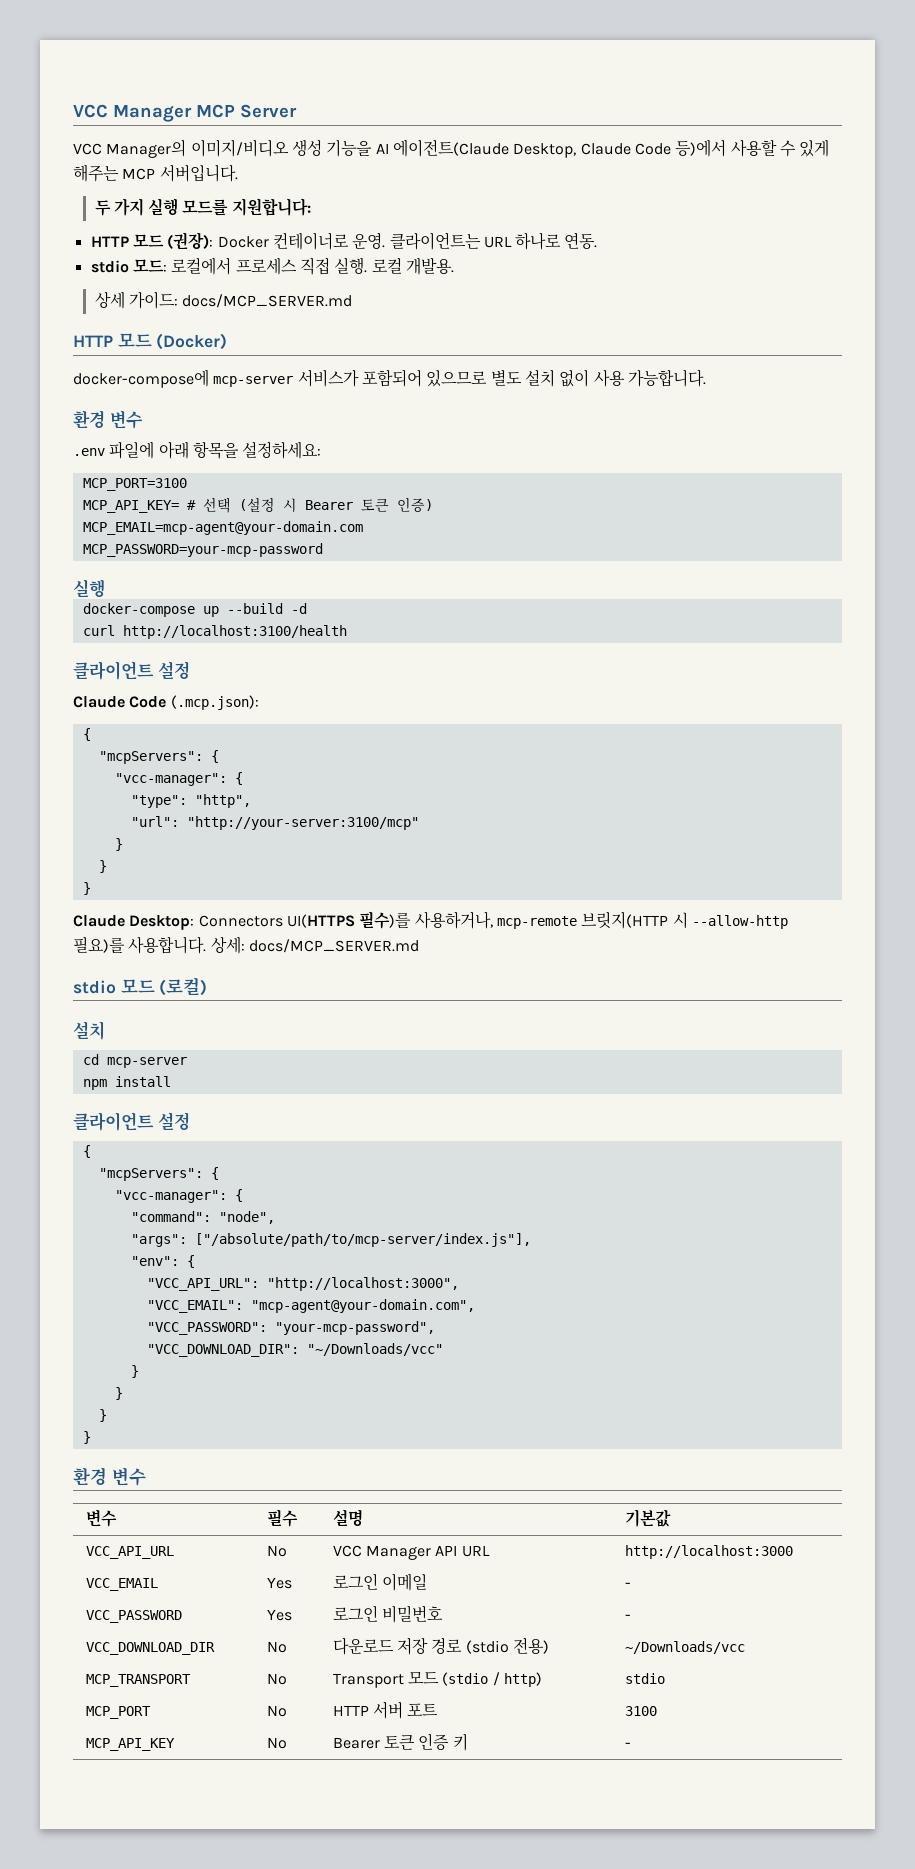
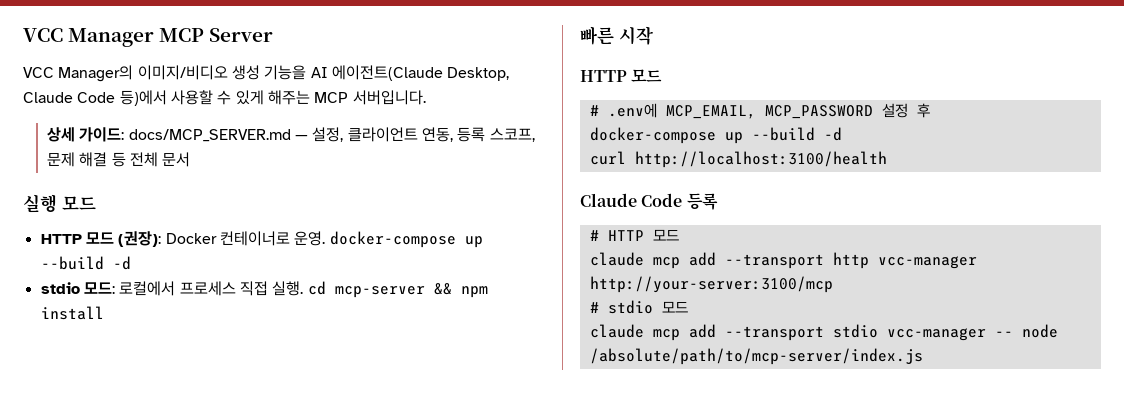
[94,198,311,216] 두 가지 실행 모드를 지원합니다: -> [46,127,535,142] [46,152,191,167] [23,194,96,213] 상세 가이드: docs/MCP_SERVER.md — 설정, 클라이언트 연동, 등록 스코프, 문제 해결 등 전체 문서 // 실행 모드
[389,232,598,250] 클라이언트는 URL 하나로 연동. -> [329,231,483,248] [40,256,131,270] docker-compose up --build -d
[371,257,454,275] [94,291,353,309] [73,333,228,350] [73,369,706,388] [73,410,143,429] [73,441,322,459] [82,478,187,491] [82,497,433,513] [82,521,363,535] [82,543,323,557] [73,579,105,598] 로컬 개발용. // 상세 가이드: docs/MCP_SERVER.md // HTTP 모드 (Docker) // docker-compose에 mcp-server 서비스가 포함되어 있으므로 별도 설치 없이 사용 가능합니다. // 환경 변수 // .env 파일에 아래 항목을 설정하세요: // MCP_PORT=3100 // MCP_API_KEY= # 선택 (설정 시 Bearer 토큰 인증) // MCP_EMAIL=mcp-agent@your-domain.com // MCP_PASSWORD=your-mcp-password // 실행 -> [307,281,488,298] [40,306,104,320] [580,26,653,45] [580,69,663,82] [589,103,930,119] cd mcp-server && npm install // 빠른 시작 // HTTP 모드 // # .env에 MCP_EMAIL, MCP_PASSWORD 설정 후
[73,661,190,680] [73,695,259,710] [82,728,91,741] [98,750,219,764] [114,772,243,786] [130,794,251,808] [130,816,419,830] [114,838,123,851] [98,860,107,873] [82,882,91,895] [73,911,788,930] [73,936,419,954] [73,977,208,996] [73,1021,105,1040] [82,1054,187,1068] [82,1076,171,1090] [73,1112,190,1131] [82,1145,91,1158] [98,1167,219,1181] [114,1189,243,1203] [130,1211,275,1224] [130,1233,531,1247] [130,1255,195,1268] [146,1277,459,1291] [146,1299,475,1313] [146,1321,435,1335] [146,1343,443,1357] [130,1365,139,1378] [114,1387,123,1400] [98,1409,107,1422] [82,1431,91,1444] [73,1467,146,1486] [85,1509,117,1527] [266,1509,298,1527] [332,1509,363,1526] [624,1509,671,1527] [85,1546,174,1559] [266,1545,287,1557] [332,1545,490,1560] [624,1545,793,1559] [85,1578,158,1591] [266,1577,292,1589] [332,1573,428,1591] [624,1582,631,1588] [85,1610,182,1623] [266,1609,292,1621] [332,1605,444,1623] [624,1614,631,1620] [85,1642,215,1655] [266,1641,287,1653] [332,1637,550,1655] [624,1641,745,1654] [85,1674,191,1687] [266,1673,287,1685] [332,1671,543,1688] [624,1673,665,1684] [85,1706,151,1719] [266,1705,287,1717] [332,1701,439,1719] [624,1706,657,1716] [85,1738,175,1751] [266,1737,287,1749] [332,1733,468,1751] [624,1742,631,1748] // 클라이언트 설정 // Claude Code (.mcp.json): // { // "mcpServers": { // "vcc-manager": { // "type": "http", // "url": "http://your-server:3100/mcp" // } // } // } // Claude Desktop: Connectors UI(HTTPS 필수)를 사용하거나, mcp-remote 브릿지(HTTP 시 --allow-http 필요)를 사용합니다. 상세: docs/MCP_SERVER.md // stdio 모드 (로컬) // 설치 // cd mcp-server // npm install // 클라이언트 설정 // { // "mcpServers": { // "vcc-manager": { // "command": "node", // "args": ["/absolute/path/to/mcp-server/index.js"], // "env": { // "VCC_API_URL": "http://localhost:3000", // "VCC_EMAIL": "mcp-agent@your-domain.com", // "VCC_PASSWORD": "your-mcp-password", // "VCC_DOWNLOAD_DIR": "~/Downloads/vcc" // } // } // } // } // 환경 변수 // 변수 | 필수 | 설명 | 기본값 // VCC_API_URL | No | VCC Manager API URL | http://localhost:3000 // VCC_EMAIL | Yes | 로그인 이메일 | - // VCC_PASSWORD | Yes | 로그인 비밀번호 | - // VCC_DOWNLOAD_DIR | No | 다운로드 저장 경로 (stdio 전용) | ~/Downloads/vcc // MCP_TRANSPORT | No | Transport 모드 (stdio / http) | stdio // MCP_PORT | No | HTTP 서버 포트 | 3100 // MCP_API_KEY | No | Bearer 토큰 인증 키 | - -> [580,193,718,210] [589,229,679,241] [589,252,977,269] [589,276,833,293] [589,300,688,314] [589,324,1058,341] [589,348,923,365] // Claude Code 등록 // # HTTP 모드 // claude mcp add --transport http vcc-manager http://your-server:3100/mcp // # stdio 모드 // claude mcp add --transport stdio vcc-manager -- node /absolute/path/to/mcp-server/index.js

